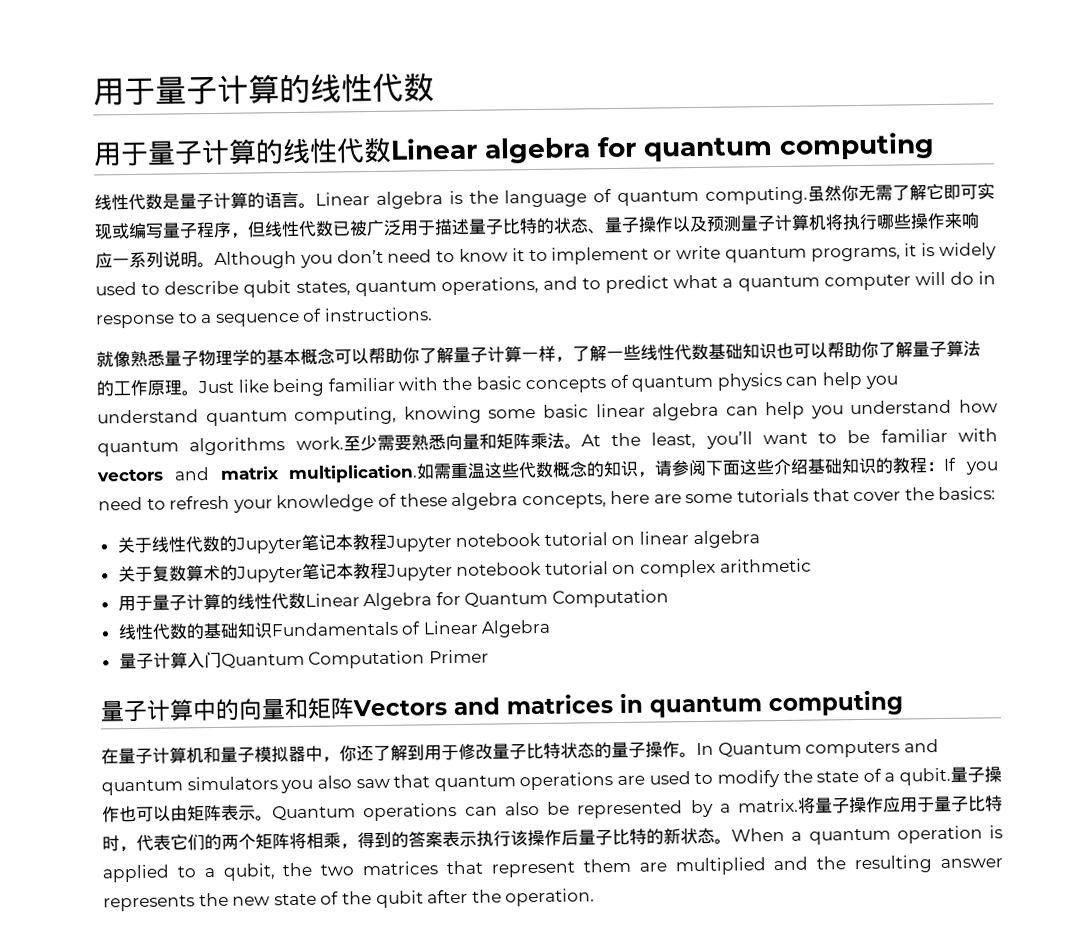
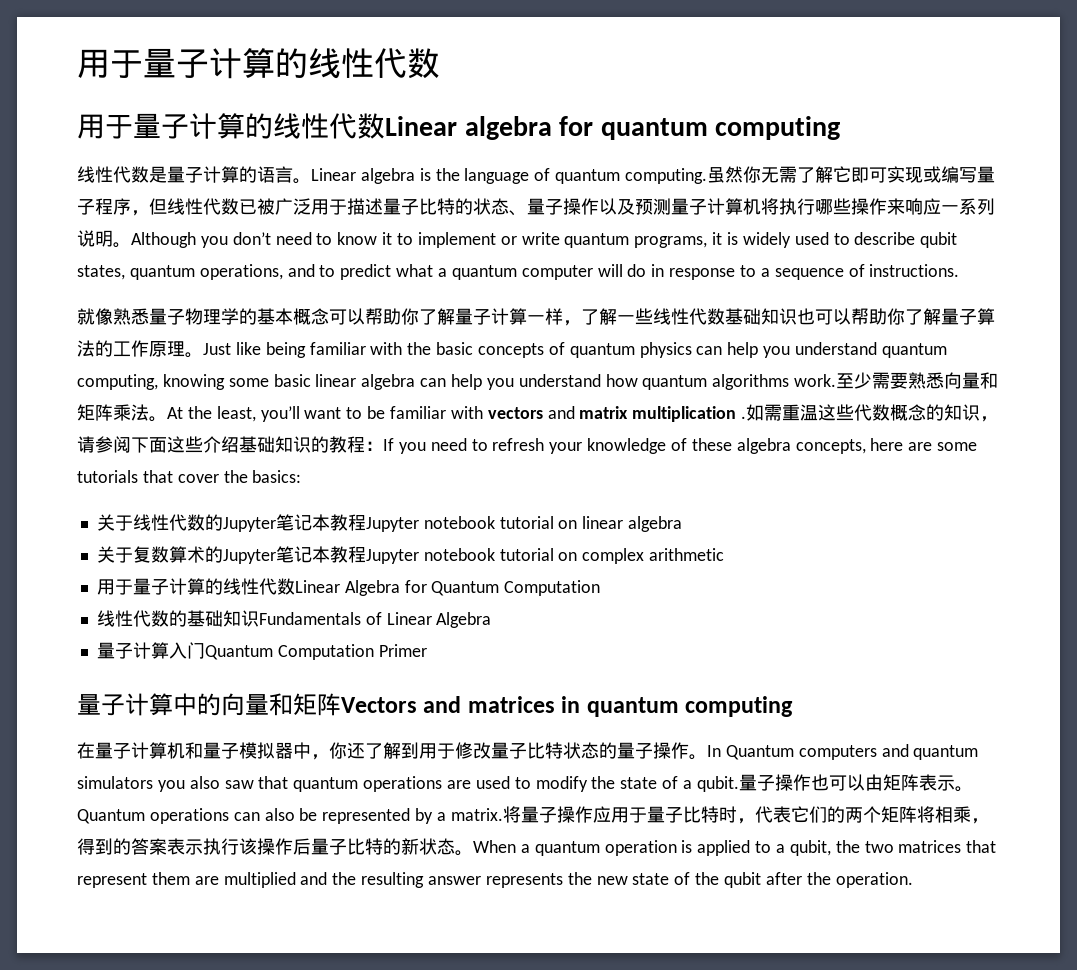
[288,464,419,484] multiplication. -> [632,406,747,422] multiplication .

